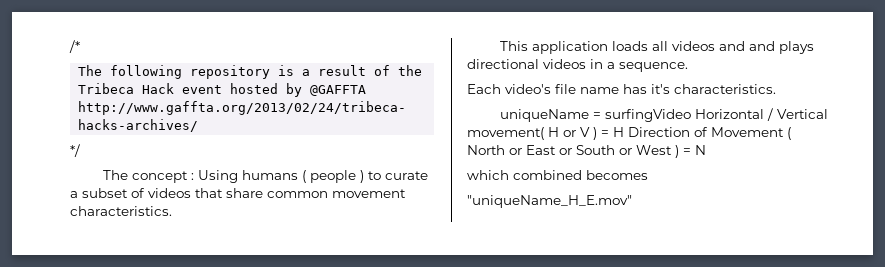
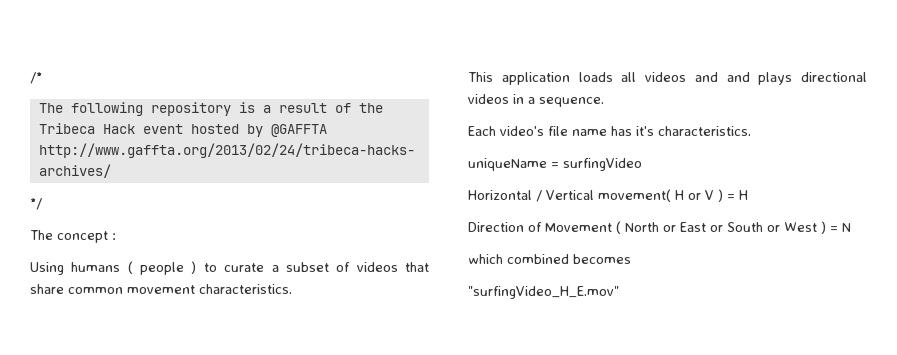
(194, 176) none -> (116, 236) //
(691, 115) none -> (642, 164) //
(624, 132) none -> (748, 195) //
[467,195,632,208] "uniqueName_H_E.mov" -> [468,286,619,299] "surfingVideo_H_E.mov"

